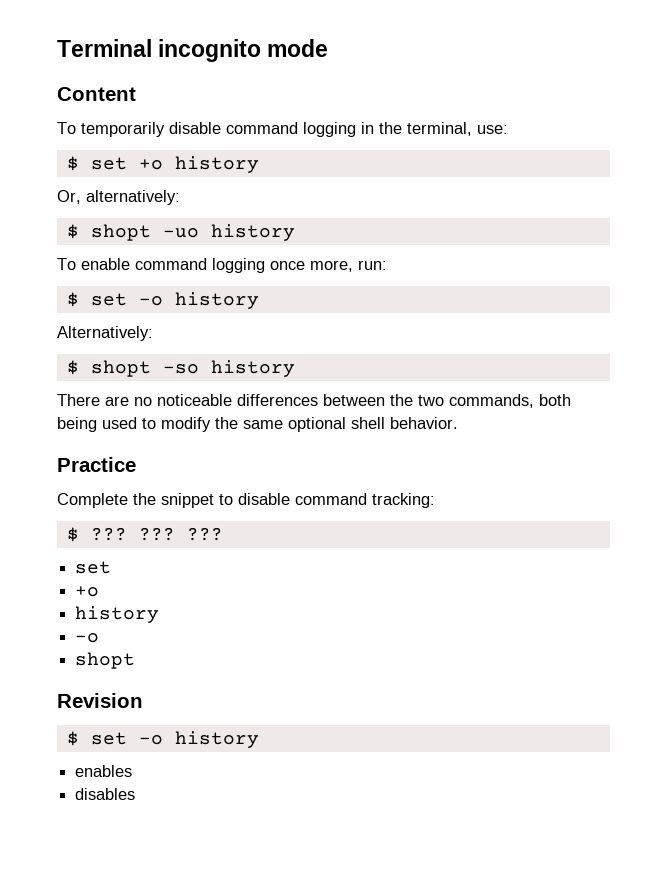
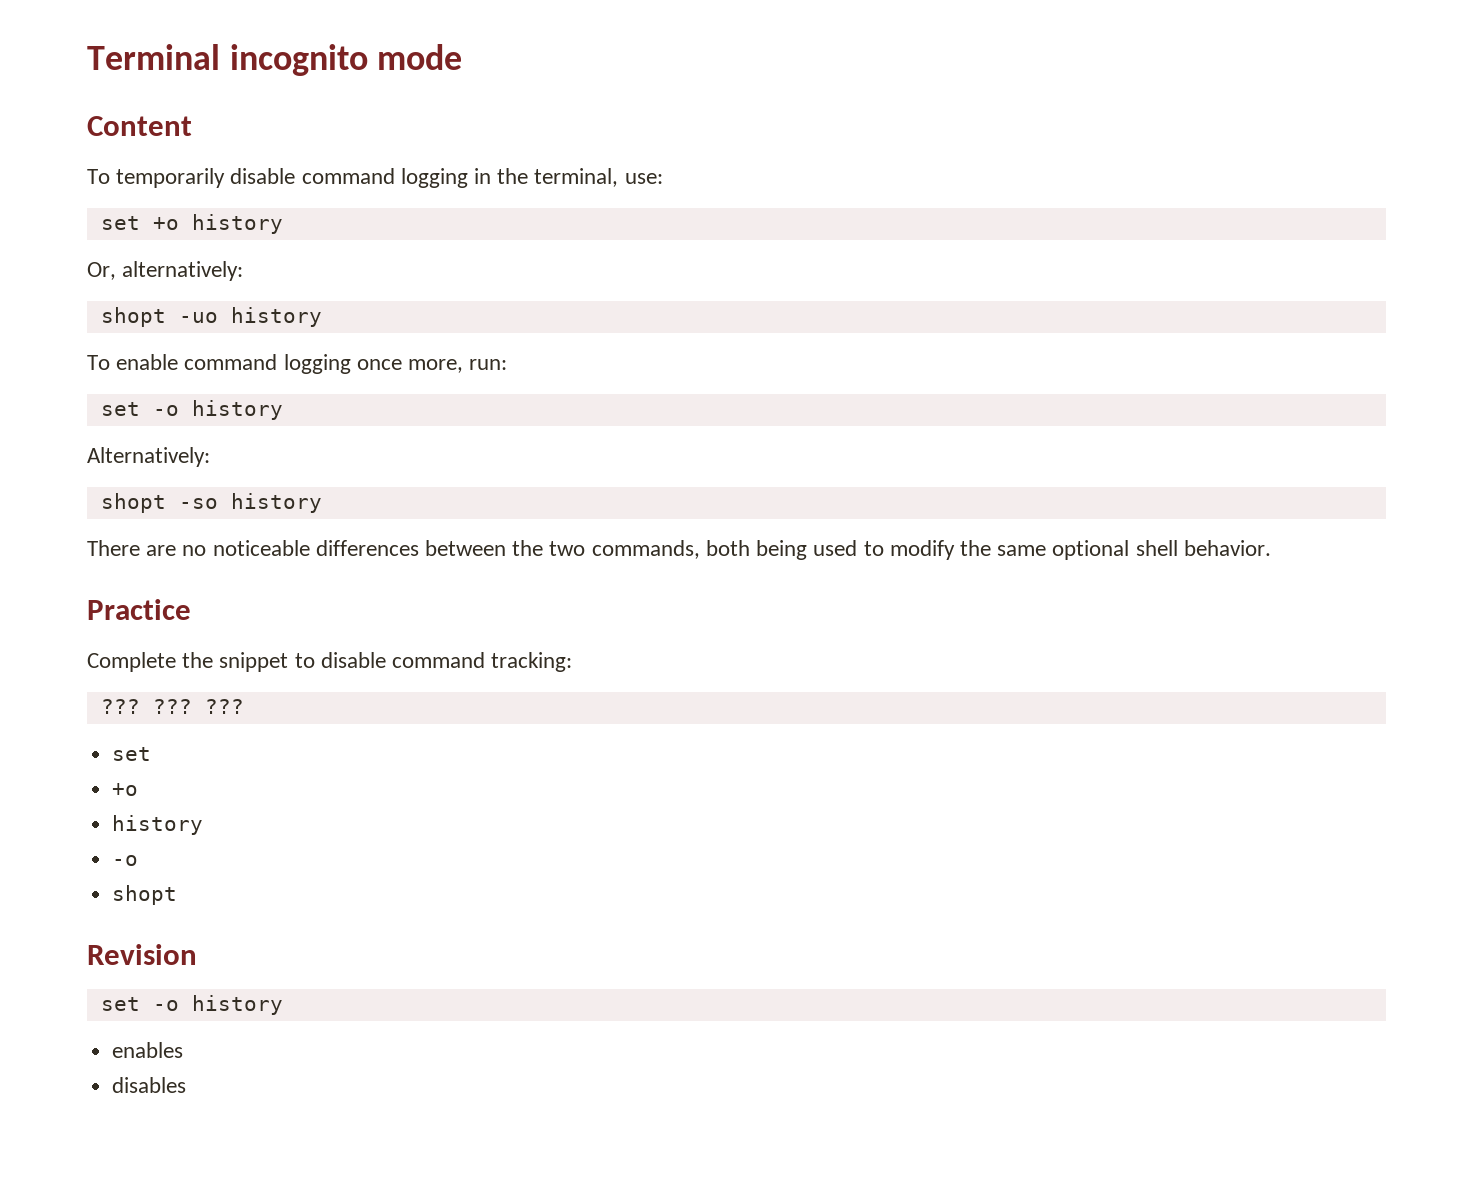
[66,156,79,171] $ -> (663, 178) none
[66,224,79,239] $ -> (244, 271) none
[66,292,79,307] $ -> (508, 364) none
[66,360,79,375] $ -> (210, 457) none
[66,527,79,542] $ -> (573, 662) none
[66,731,79,746] $ -> (197, 954) none

